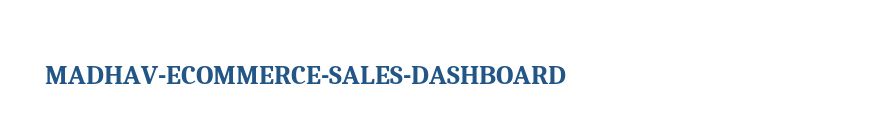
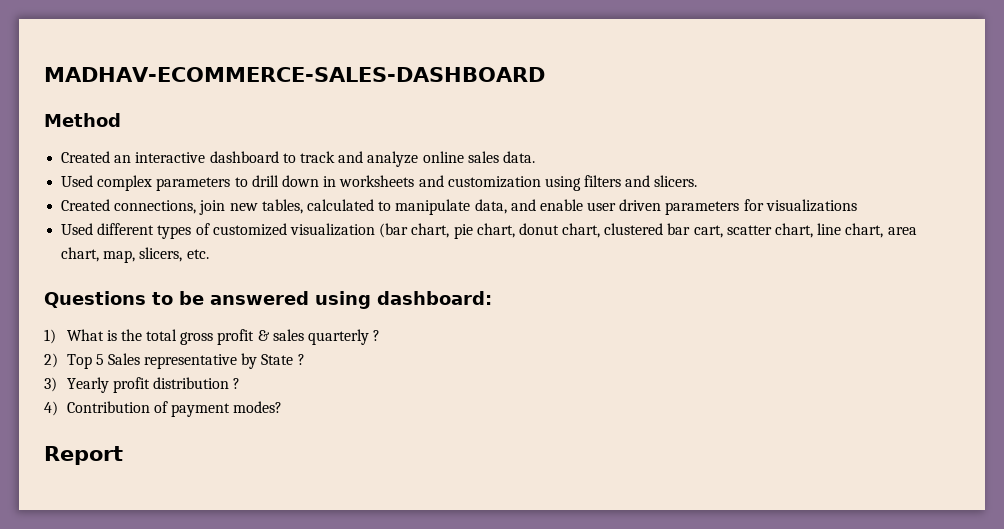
(566, 75) none -> [44,113,121,127] [61,151,535,167] [61,175,698,191] [61,199,857,215] [61,223,917,239] [61,247,209,263] [44,291,492,309] [44,329,381,345] [44,353,305,369] [44,377,241,393] [44,401,283,417] [44,446,123,465] // Method // Created an interactive dashboard to track and analyze online sales data. // Used complex parameters to drill down in worksheets and customization using filters and slicers. // Created connections, join new tables, calculated to manipulate data, and enable user driven parameters for visualizations // Used different types of customized visualization (bar chart, pie chart, donut chart, clustered bar cart, scatter chart, line chart, area chart, map, slicers, etc. // Questions to be answered using dashboard: // 1) What is the total gross profit & sales quarterly ? // 2) Top 5 Sales representative by State ? // 3) Yearly profit distribution ? // 4) Contribution of payment modes? // Report

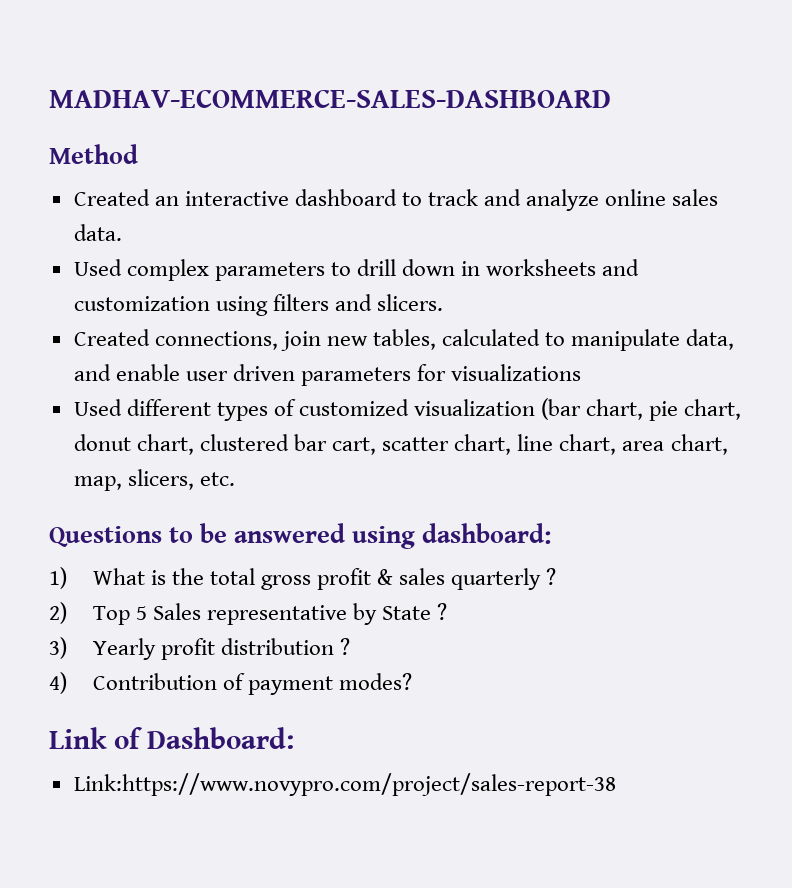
[44,446,123,465] Report -> [49,727,294,749] [73,773,616,796] Link of Dashboard: // Link:https://www.novypro.com/project/sales-report-38

